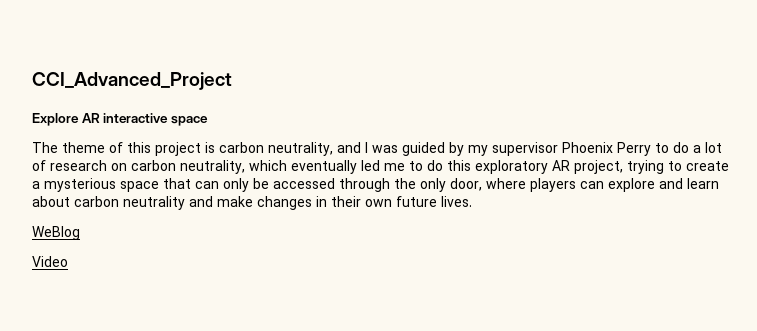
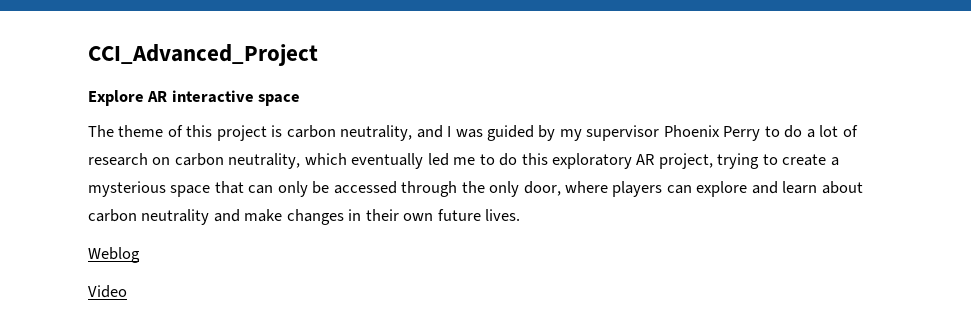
[32,226,80,240] WeBlog -> [88,247,140,263] Weblog

